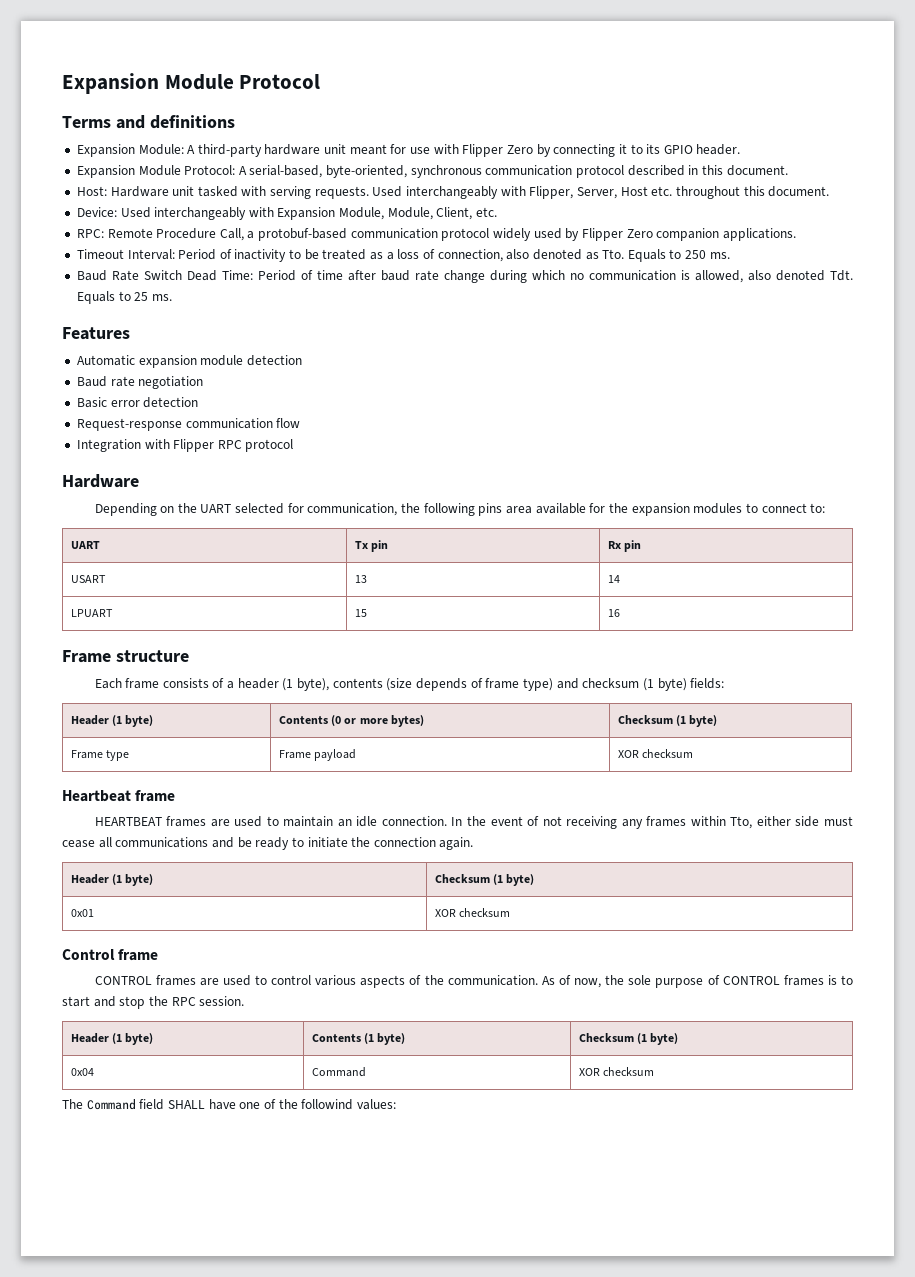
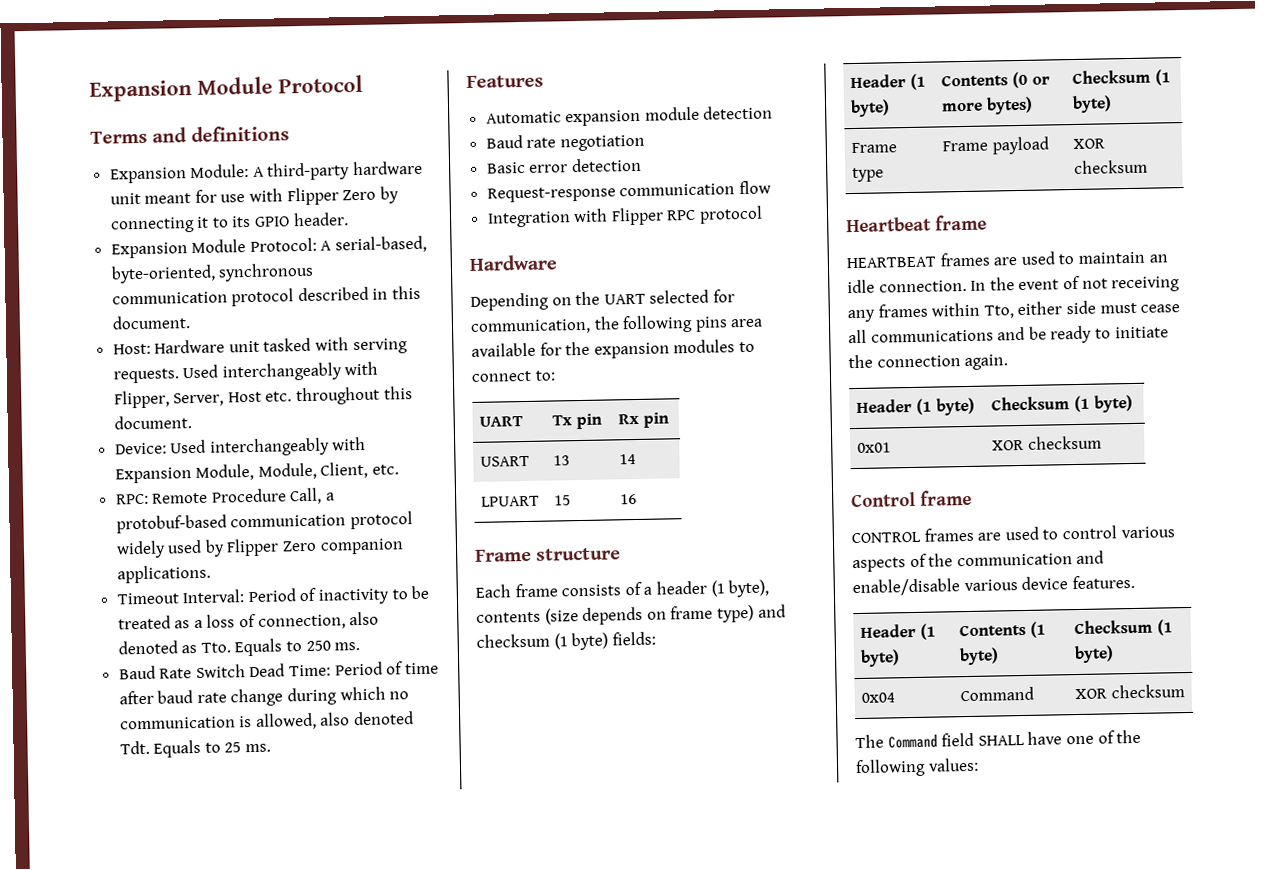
[470,678,483,688] of -> [646,611,667,620] on
[447,975,854,988] [62,996,245,1009] communication. As of now, the sole purpose of CONTROL frames is to start and stop the RPC session. -> [956,550,1105,567] [852,574,1135,597] communication and enable/disable various device features.
[301,1099,354,1110] followind -> [855,758,926,778] following

